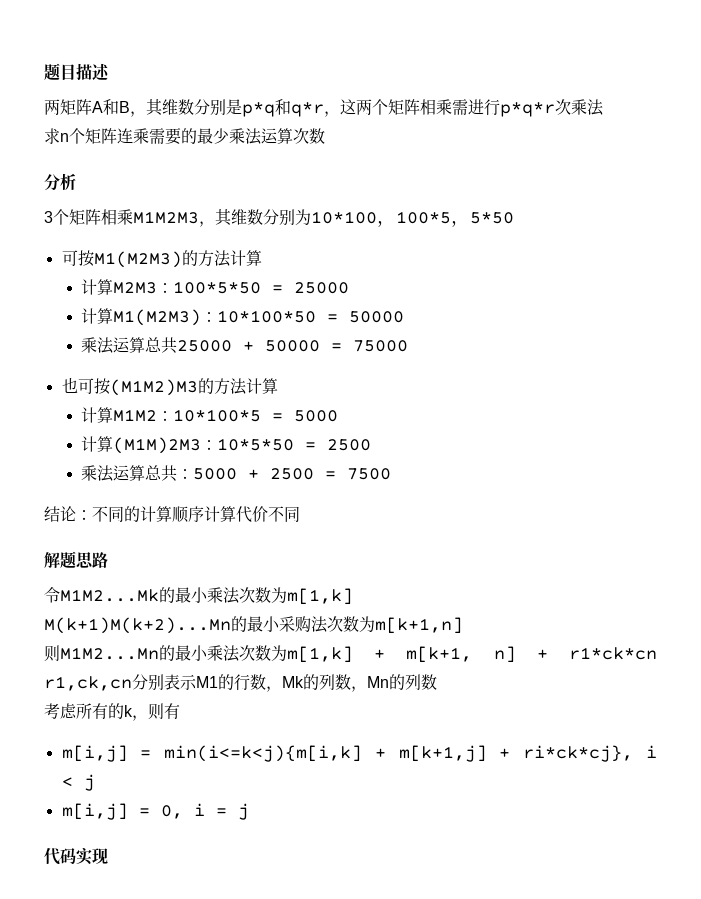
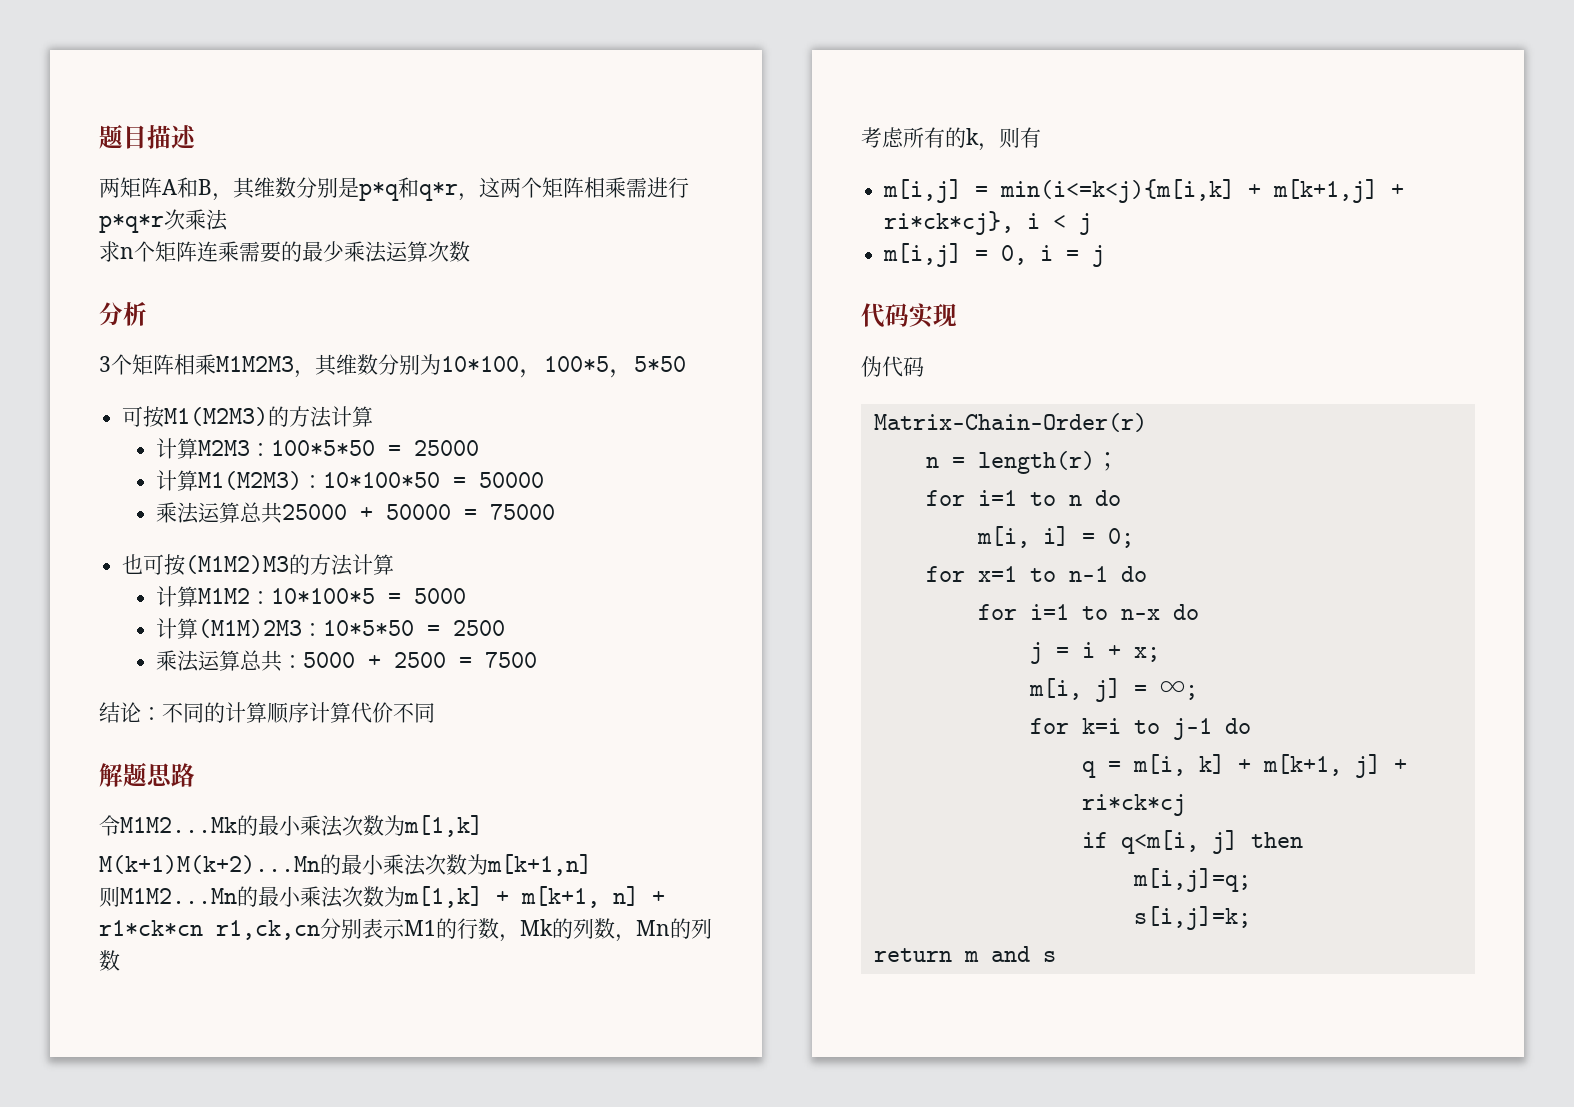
[279,616,311,633] 采购 -> [383,854,404,875] 乘
(108, 856) none -> [861,356,924,377] [873,413,1147,432] [925,451,1120,474] [925,490,1121,506] [976,526,1134,548] [925,566,1147,582] [977,604,1199,620] [1029,642,1160,664] [1028,678,1198,702] [1029,718,1251,740] [1081,754,1407,778] [1081,794,1186,816] [1081,830,1303,854] [1132,868,1251,892] [1133,906,1251,930] [873,946,1056,962] // 伪代码 // Matrix-Chain-Order(r) // n = length(r)； // for i=1 to n do // m[i, i] = 0; // for x=1 to n-1 do // for i=1 to n-x do // j = i + x; // m[i, j] = ∞; // for k=i to j-1 do // q = m[i, k] + m[k+1, j] + ri*ck*cj // if q<m[i, j] then // m[i,j]=q; // s[i,j]=k; // return m and s

